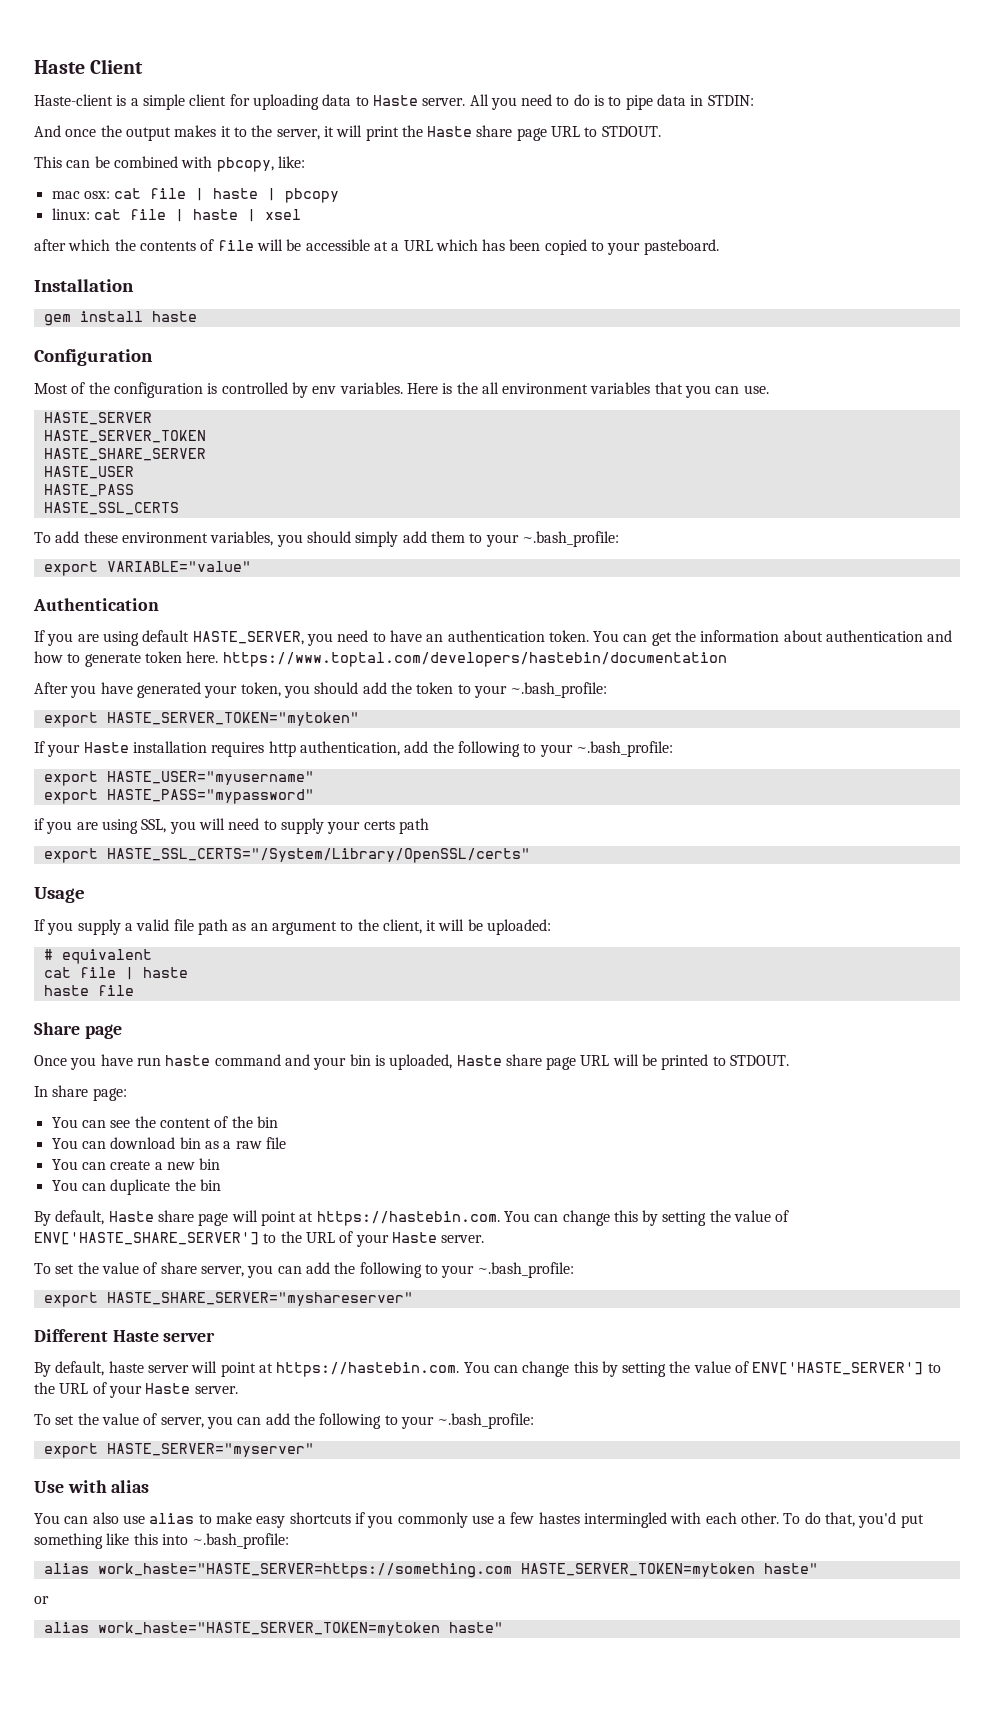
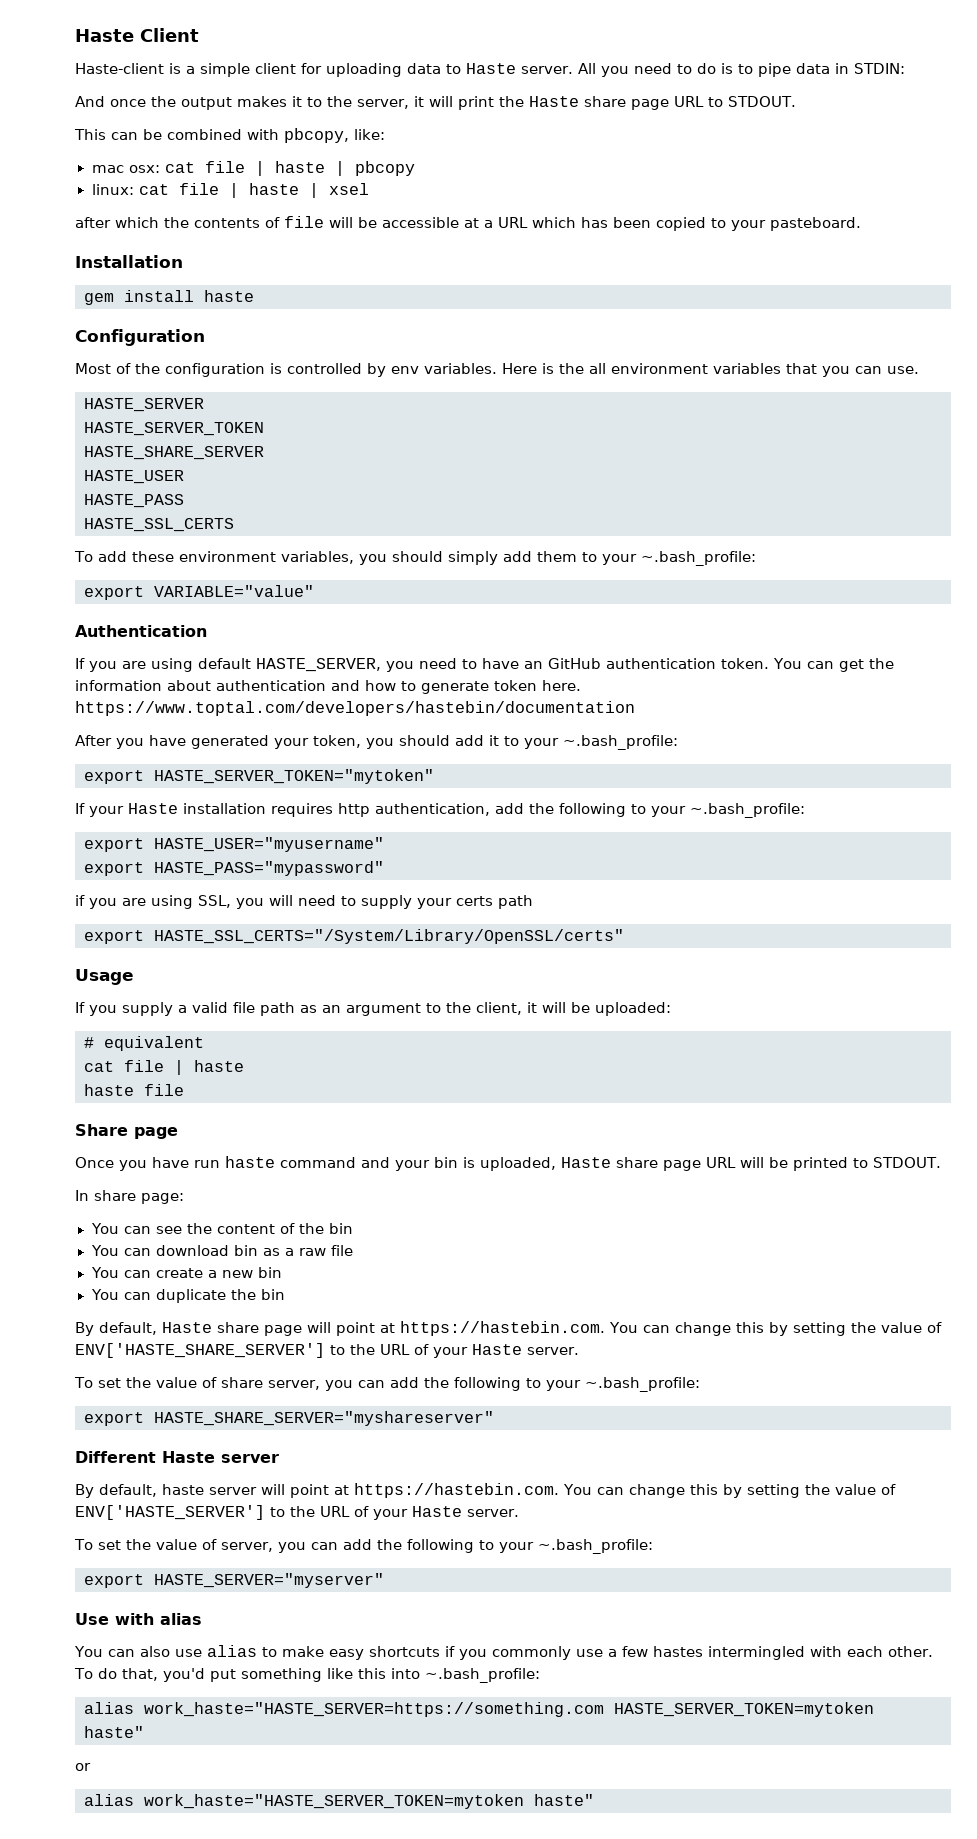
(444, 638) none -> [548,658,601,669] GitHub
[390,682,454,694] the token -> [489,735,499,746] it

